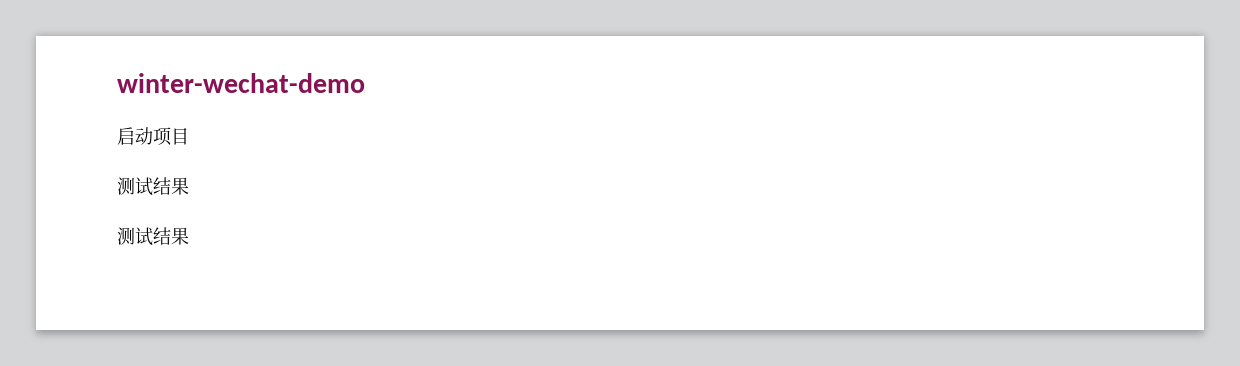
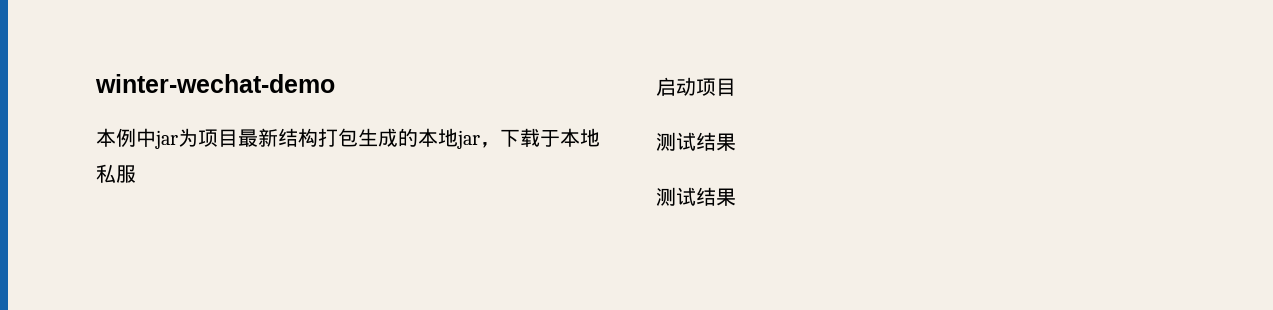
(365, 83) none -> [96,128,600,149] [96,164,136,183] // 本例中jar为项目最新结构打包生成的本地jar，下载于本地私服

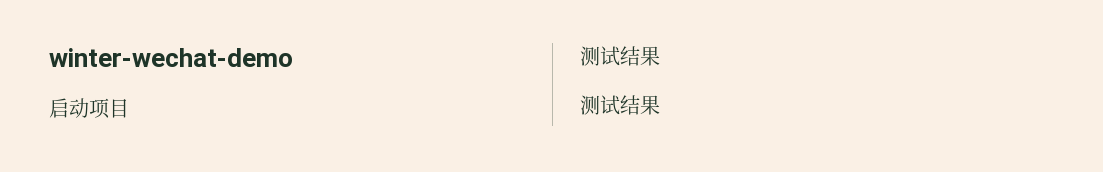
[96,128,600,149] [96,164,136,183] // 本例中jar为项目最新结构打包生成的本地jar，下载于本地私服 -> (293, 57) none

